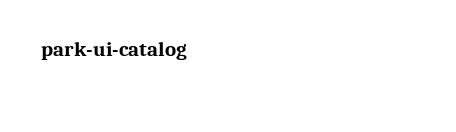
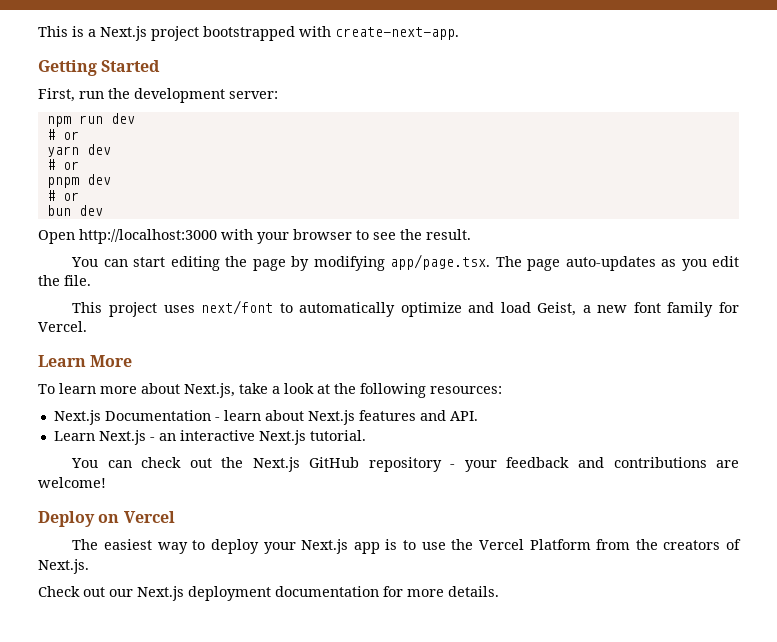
[41,41,187,60] park-ui-catalog -> [38,26,459,41] [38,60,161,76] [38,88,278,103] [46,113,135,127] [46,129,79,140] [46,144,111,157] [46,159,79,170] [46,174,111,188] [46,190,79,201] [46,205,103,216] [38,229,471,244] [71,254,740,271] [38,275,91,286] [72,300,740,317] [38,321,87,332] [38,355,133,367] [38,383,502,398] [53,410,478,425] [53,430,366,445] [71,457,739,472] [38,477,106,488] [38,511,175,527] [72,539,742,554] [38,559,89,574] [38,586,499,601] This is a Next.js project bootstrapped with create-next-app. // Getting Started // First, run the development server: // npm run dev // # or // yarn dev // # or // pnpm dev // # or // bun dev // Open http://localhost:3000 with your browser to see the result. // You can start editing the page by modifying app/page.tsx. The page auto-updates as you edit the file. // This project uses next/font to automatically optimize and load Geist, a new font family for Vercel. // Learn More // To learn more about Next.js, take a look at the following resources: // Next.js Documentation - learn about Next.js features and API. // Learn Next.js - an interactive Next.js tutorial. // You can check out the Next.js GitHub repository - your feedback and contributions are welcome! // Deploy on Vercel // The easiest way to deploy your Next.js app is to use the Vercel Platform from the creators of Next.js. // Check out our Next.js deployment documentation for more details.

